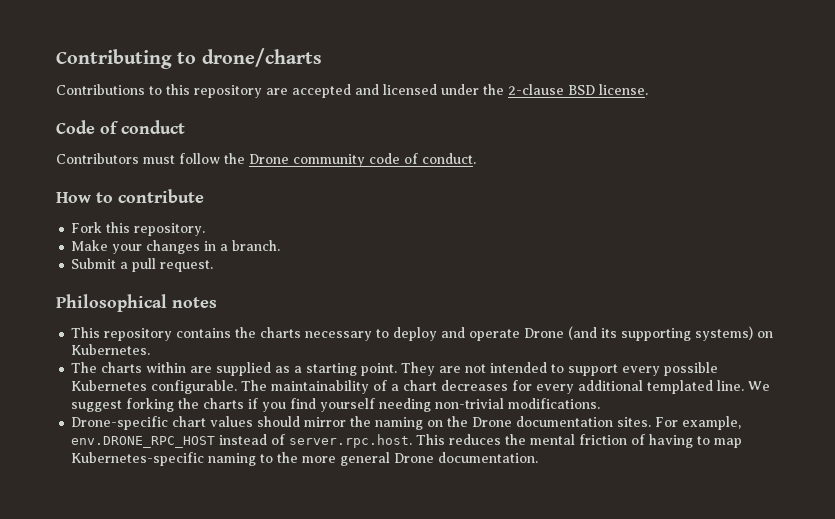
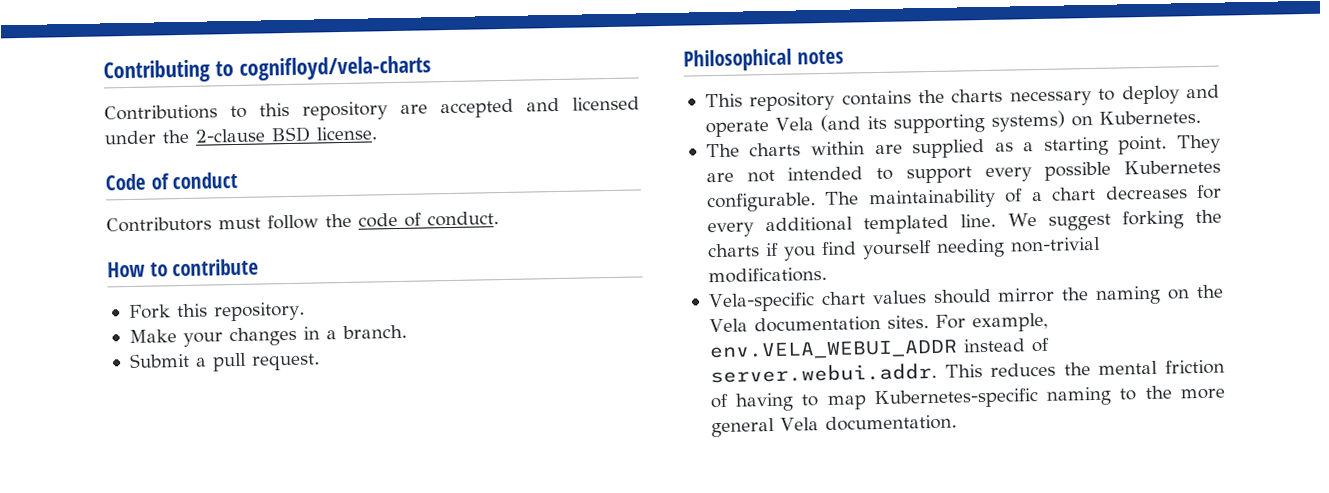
[201,48,322,67] drone/charts -> [238,55,431,81] cognifloyd/vela-charts
[249,154,365,167] Drone community -> (352, 220) none
[524,328,565,338] Drone -> [774,117,814,131] Vela
[71,416,169,430] Drone-specific -> [707,292,815,313] Vela-specific
[472,417,513,427] Drone -> [708,318,748,333] Vela
[71,436,216,448] env.DRONE_RPC_HOST -> [708,339,958,361] env.VELA_WEBUI_ADDR
[289,434,413,448] server.rpc.host. -> [709,362,937,384] server.webui.addr.
[394,453,435,463] Drone -> [779,417,819,431] Vela

